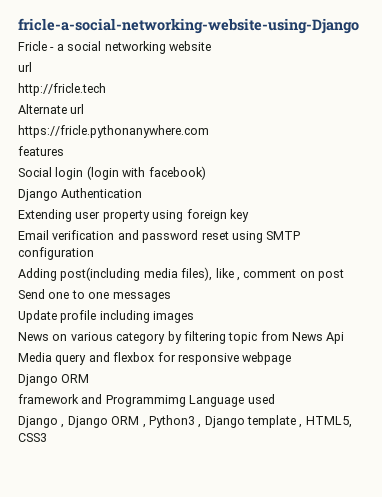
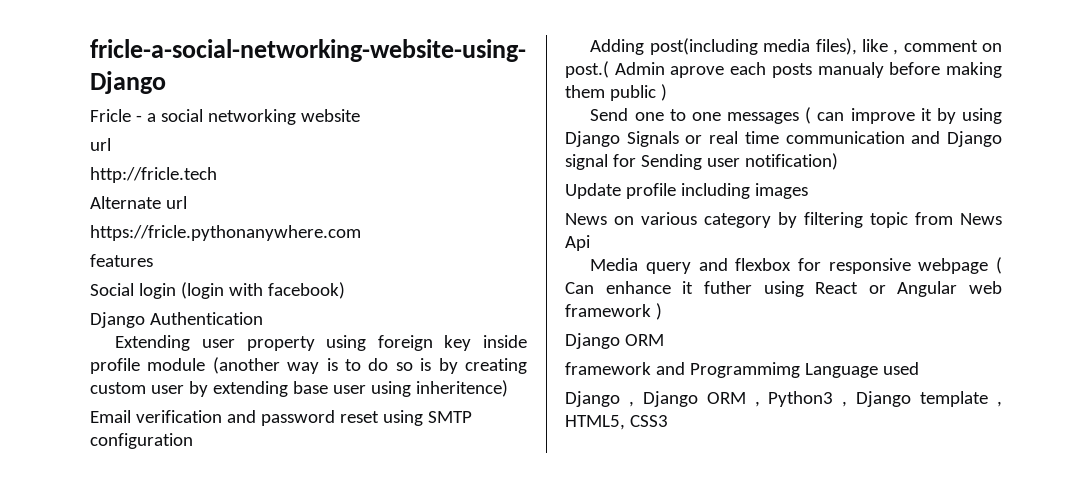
(249, 215) none -> [483,335,527,348] [90,357,527,374] [90,380,508,397] inside profile module (another way is to do so is by creating custom user by extending base user using inheritence)
[318,269,344,281] post -> [565,61,1002,78] [565,84,667,101] post.( Admin aprove each posts manualy before making them public )
(171, 297) none -> [805,107,1003,124] [565,131,1002,147] [565,153,838,170] ( can improve it by using Django Signals or real time communication and Django signal for Sending user notification)
(292, 358) none -> [996,257,1002,274] [565,281,1002,297] [565,303,662,320] ( Can enhance it futher using React or Angular web framework )

